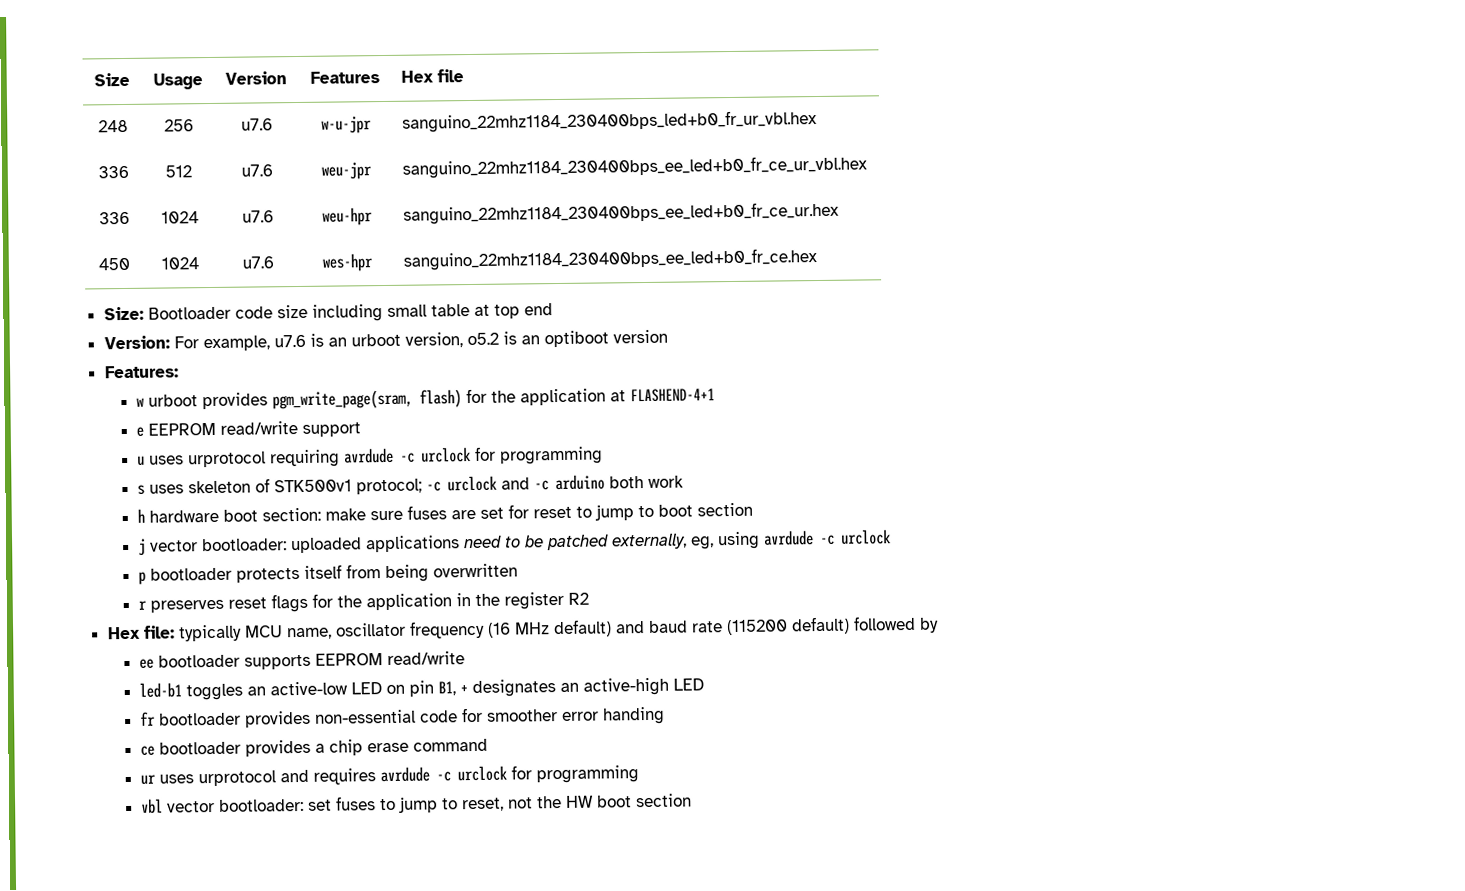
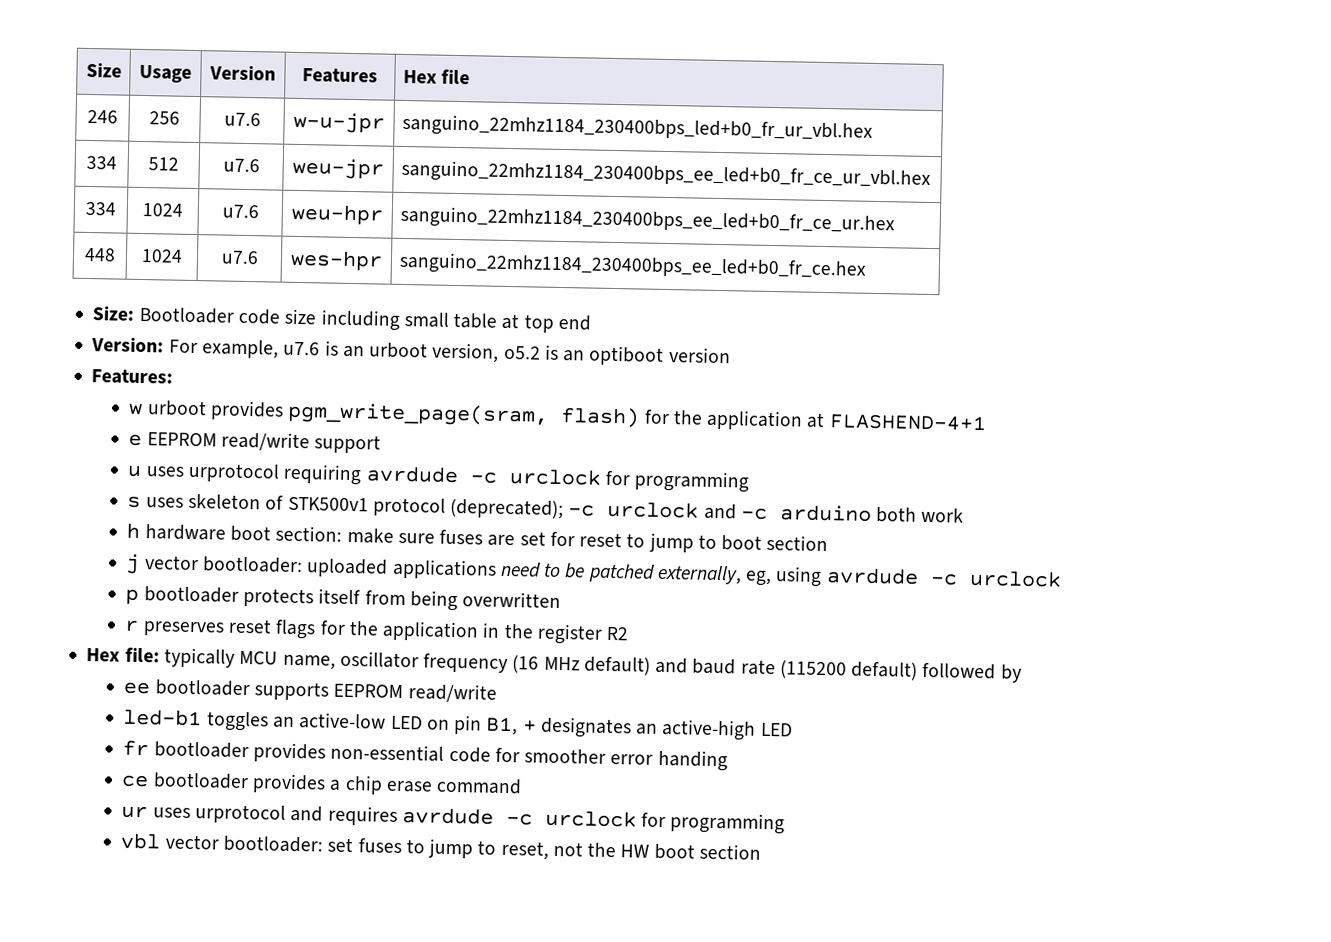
[98,119,128,133] 248 -> [87,109,118,124] 246
[97,165,129,179] 336 -> [86,155,117,170] 334
[98,211,130,225] 336 -> [85,201,117,216] 334
[98,257,130,271] 450 -> [84,247,116,262] 448
[355,478,422,495] protocol; -> [372,497,565,520] protocol (deprecated);

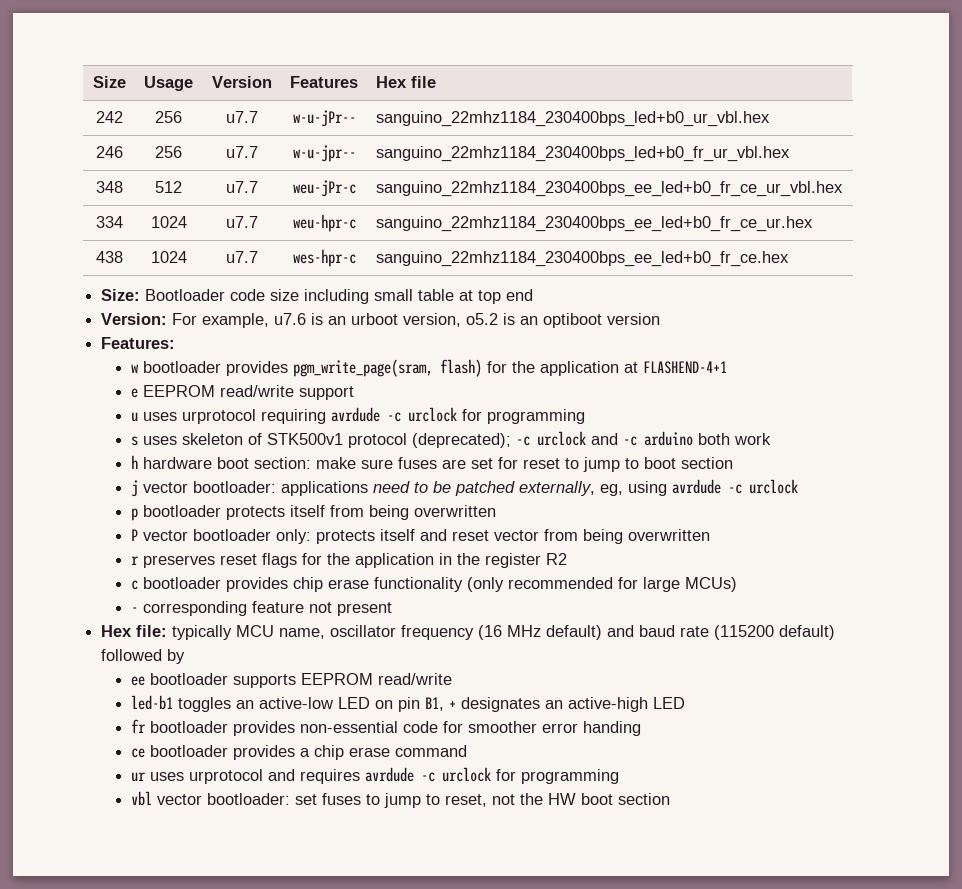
(471, 76) none -> [95,111,123,123] [155,111,182,123] [225,111,258,123] [292,110,356,127] [375,111,770,127] // 242 | 256 | u7.7 | w-u-jPr-- | sanguino_22mhz1184_230400bps_led+b0_ur_vbl.hex
[223,112,261,127] [293,111,385,134] u7.6 | w-u-jpr -> [225,146,258,158] [292,145,356,162] u7.7 | w-u-jpr--
[86,155,117,170] 334 -> [95,181,123,193] 348
[222,158,260,173] [292,157,384,180] u7.6 | weu-jpr -> [225,181,258,193] [292,180,356,197] u7.7 | weu-jPr-c
[221,204,259,219] [291,203,383,226] u7.6 | weu-hpr -> [225,216,258,228] [292,214,356,232] u7.7 | weu-hpr-c
[84,247,116,262] [141,249,183,263] [220,250,259,265] [290,249,383,272] 448 | 1024 | u7.6 | wes-hpr -> [95,251,123,263] [150,251,187,263] [225,251,258,263] [292,249,356,267] 438 | 1024 | u7.7 | wes-hpr-c
[146,400,207,417] urboot -> [142,361,221,373] bootloader
[306,558,389,578] uploaded -> (276, 487) none
(562, 600) none -> [130,529,710,544] // P vector bootloader only: protects itself and reset vector from being overwritten
(630, 633) none -> [130,577,737,592] [130,601,392,616] // c bootloader provides chip erase functionality (only recommended for large MCUs) // - corresponding feature not present

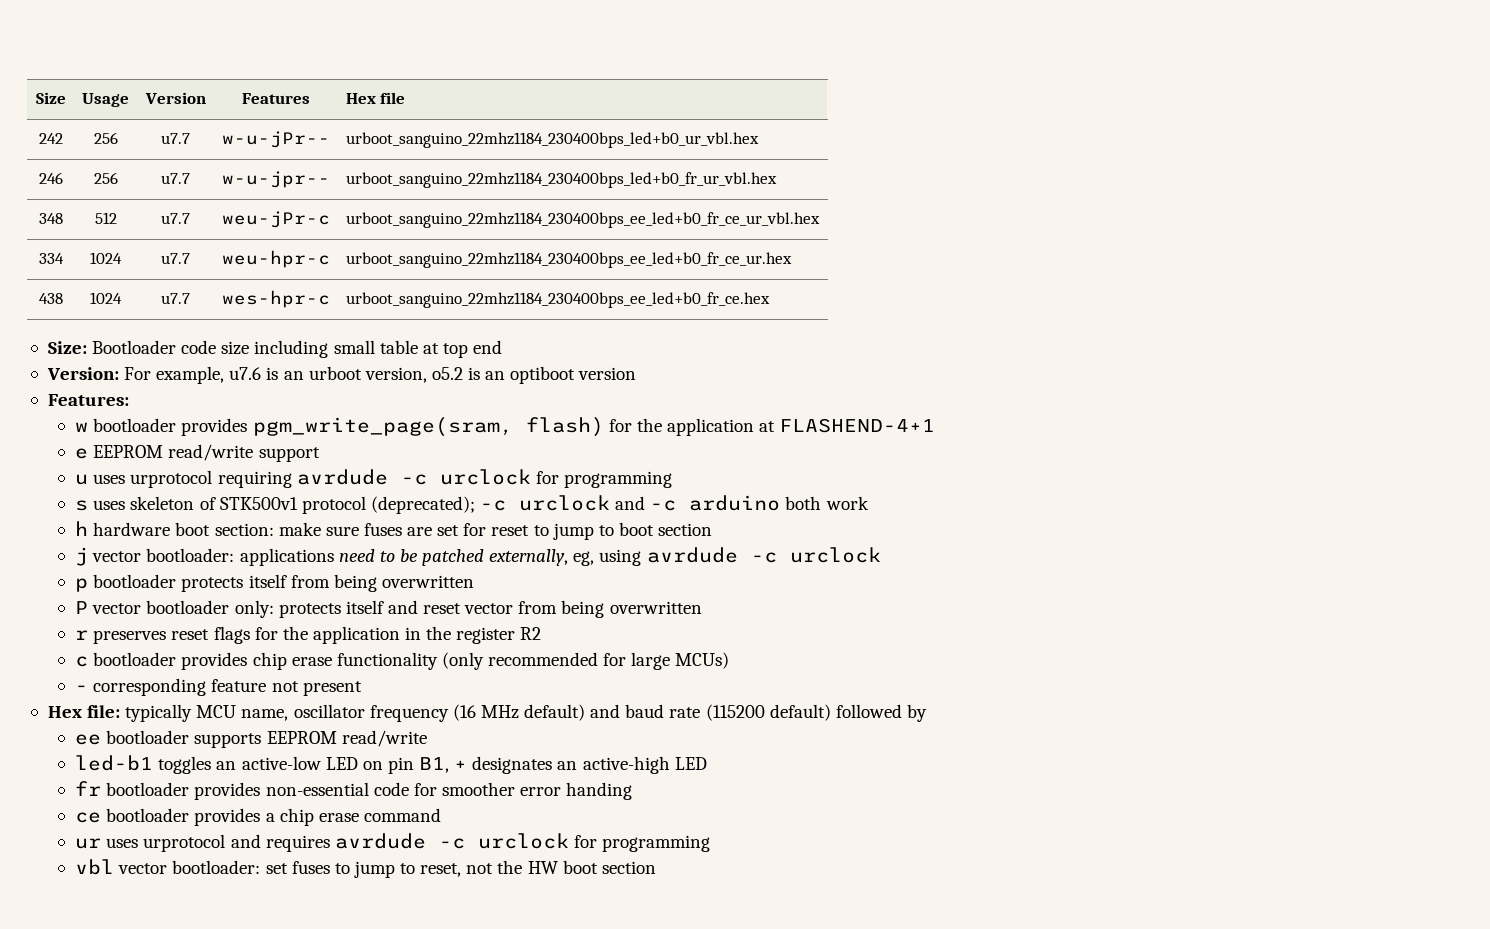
[375,111,770,127] sanguino_22mhz1184_230400bps_led+b0_ur_vbl.hex -> [345,132,759,148] urboot_sanguino_22mhz1184_230400bps_led+b0_ur_vbl.hex
[375,146,790,162] sanguino_22mhz1184_230400bps_led+b0_fr_ur_vbl.hex -> [345,172,777,188] urboot_sanguino_22mhz1184_230400bps_led+b0_fr_ur_vbl.hex
[375,181,843,197] sanguino_22mhz1184_230400bps_ee_led+b0_fr_ce_ur_vbl.hex -> [345,212,820,228] urboot_sanguino_22mhz1184_230400bps_ee_led+b0_fr_ce_ur_vbl.hex
[375,216,813,232] sanguino_22mhz1184_230400bps_ee_led+b0_fr_ce_ur.hex -> [345,252,792,268] urboot_sanguino_22mhz1184_230400bps_ee_led+b0_fr_ce_ur.hex
[375,251,789,267] sanguino_22mhz1184_230400bps_ee_led+b0_fr_ce.hex -> [345,292,770,308] urboot_sanguino_22mhz1184_230400bps_ee_led+b0_fr_ce.hex

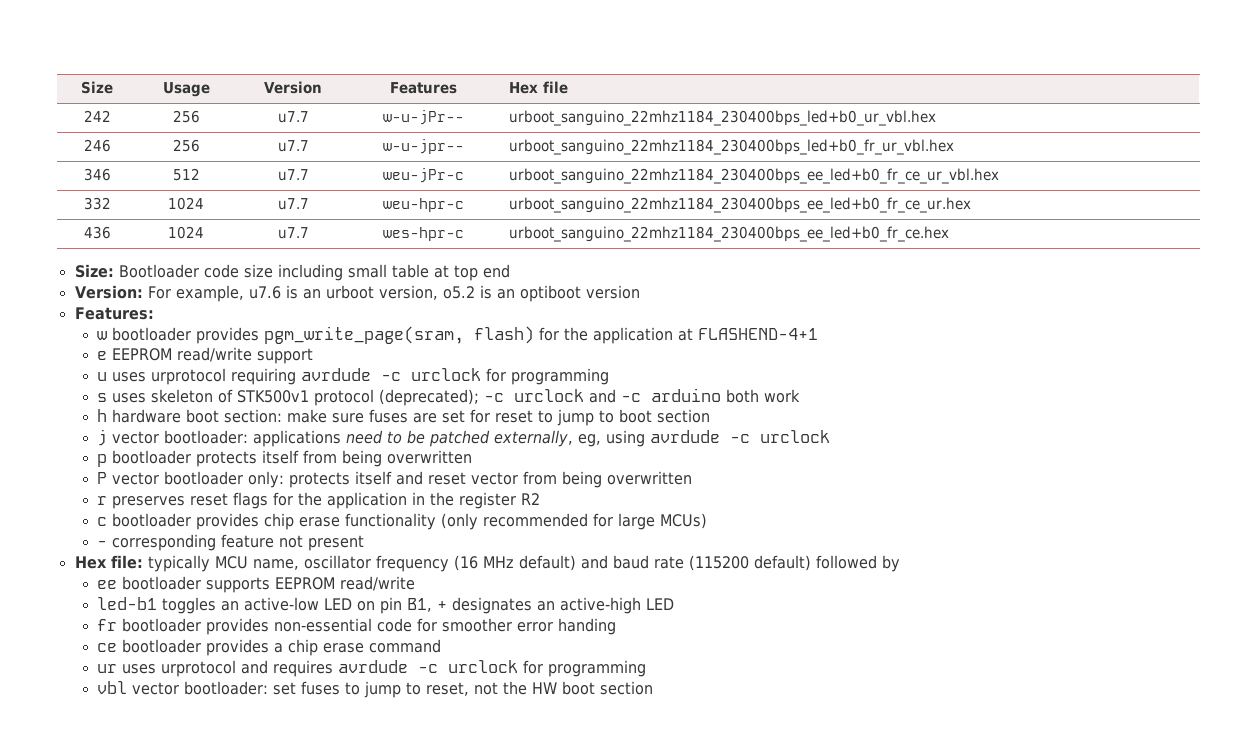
[38,213,63,224] 348 -> [83,168,111,181] 346
[38,253,64,264] 334 -> [83,197,111,210] 332
[38,293,63,304] 438 -> [83,226,111,239] 436

